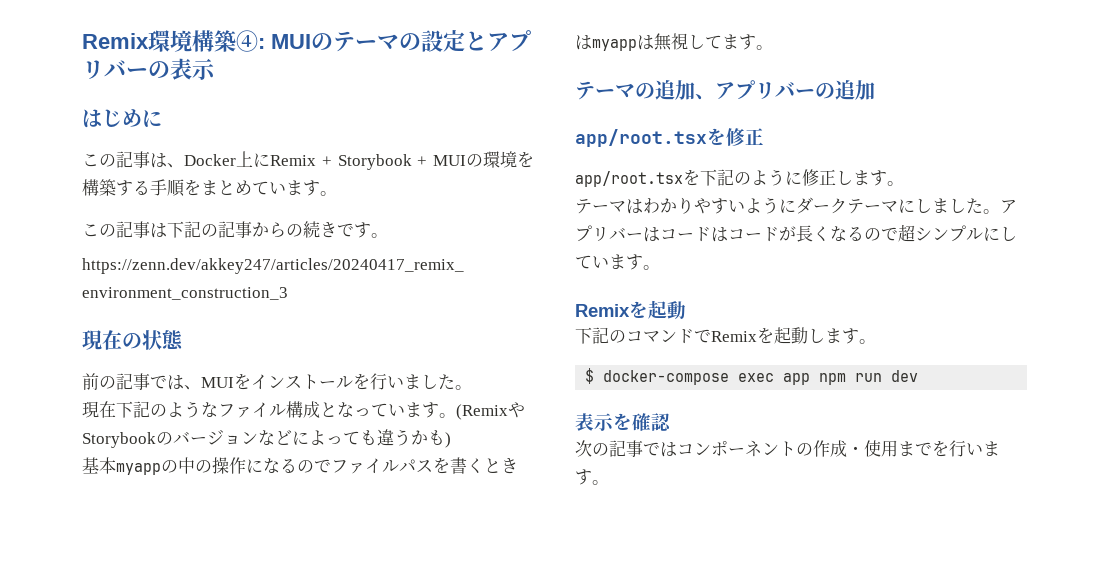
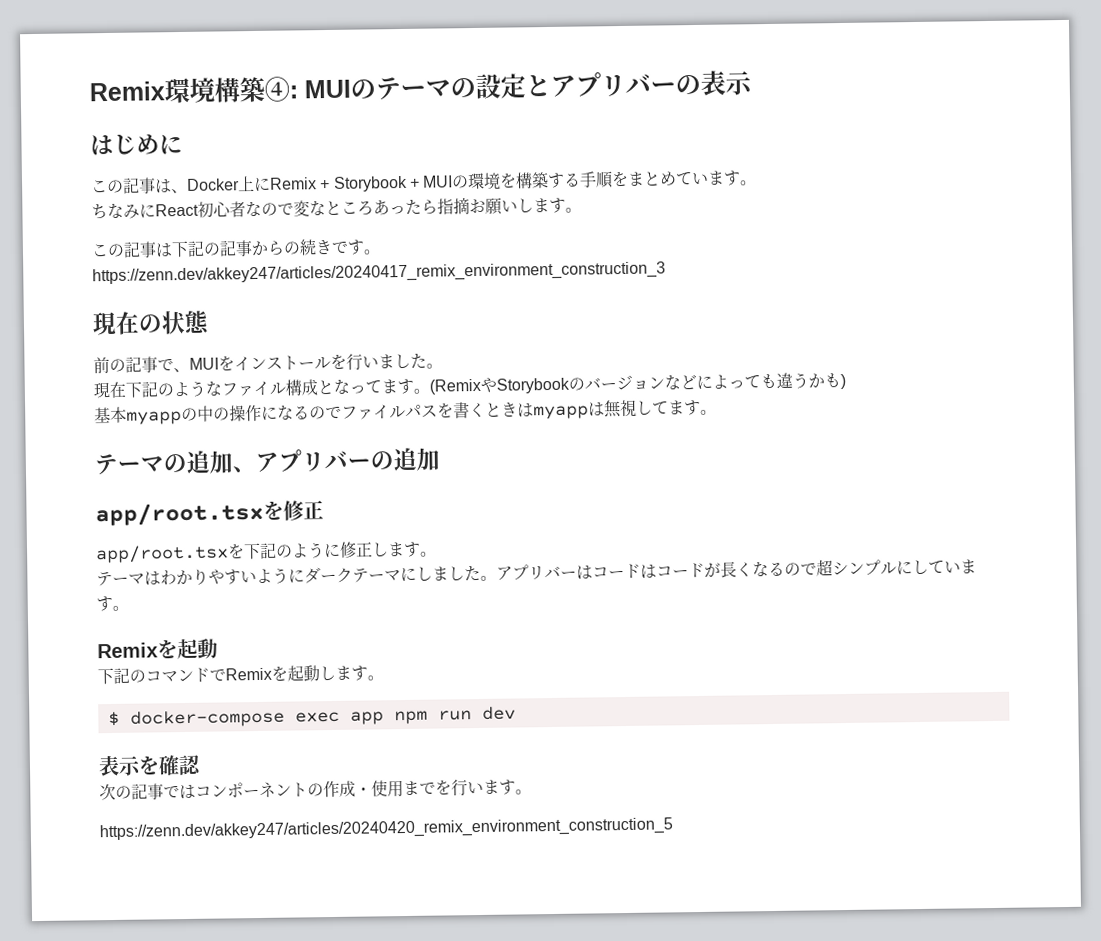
(337, 193) none -> [91,197,582,220] // ちなみにReact初心者なので変なところあったら指摘お願いします。
[167,375,184,390] は -> (174, 365) none
[388,404,405,416] い -> (382, 387) none
(609, 482) none -> [99,817,673,842] // https://zenn.dev/akkey247/articles/20240420_remix_environment_construction_5

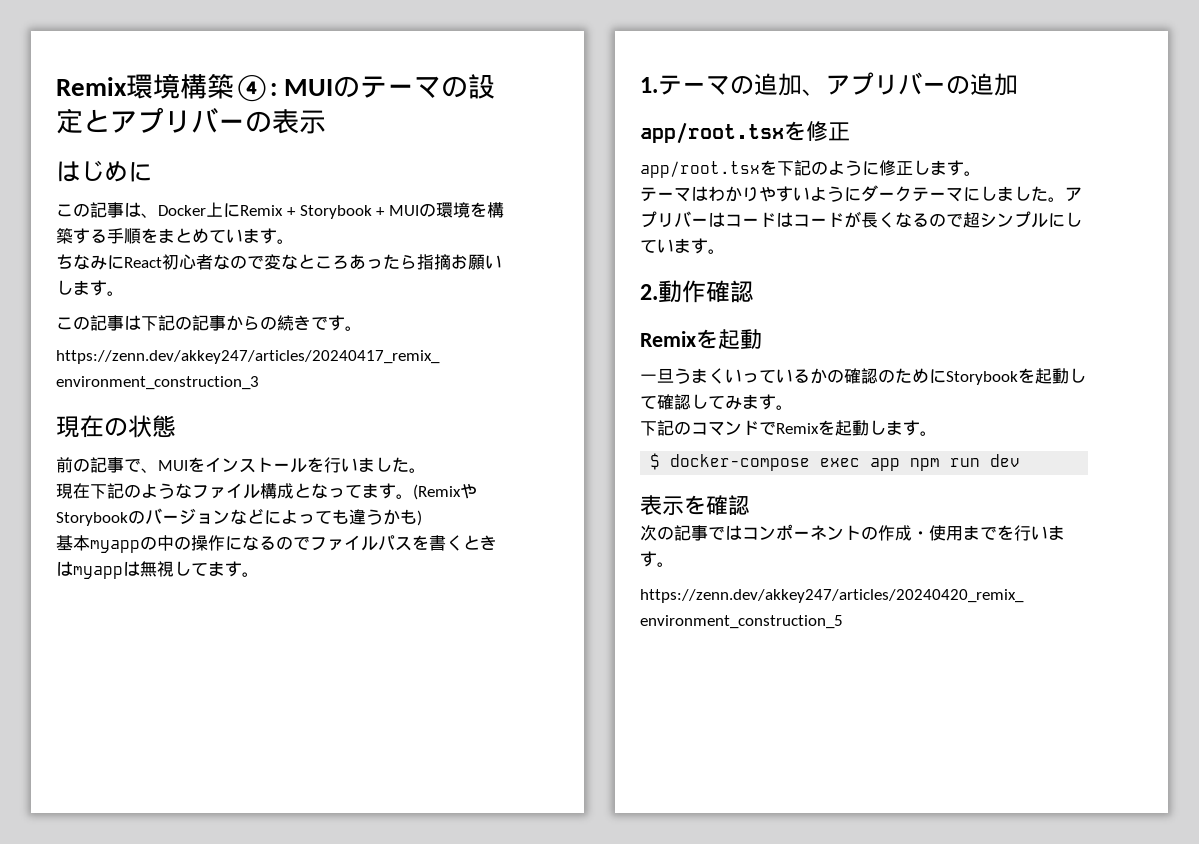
(717, 412) none -> [640,77,658,93] 1.
[97,638,218,660] // Remixを起動 -> [640,280,754,303] [640,329,762,350] [640,368,1086,385] [640,394,793,410] // 2.動作確認 // Remixを起動 // 一旦うまくいっているかの確認のためにStorybookを起動して確認してみます。

